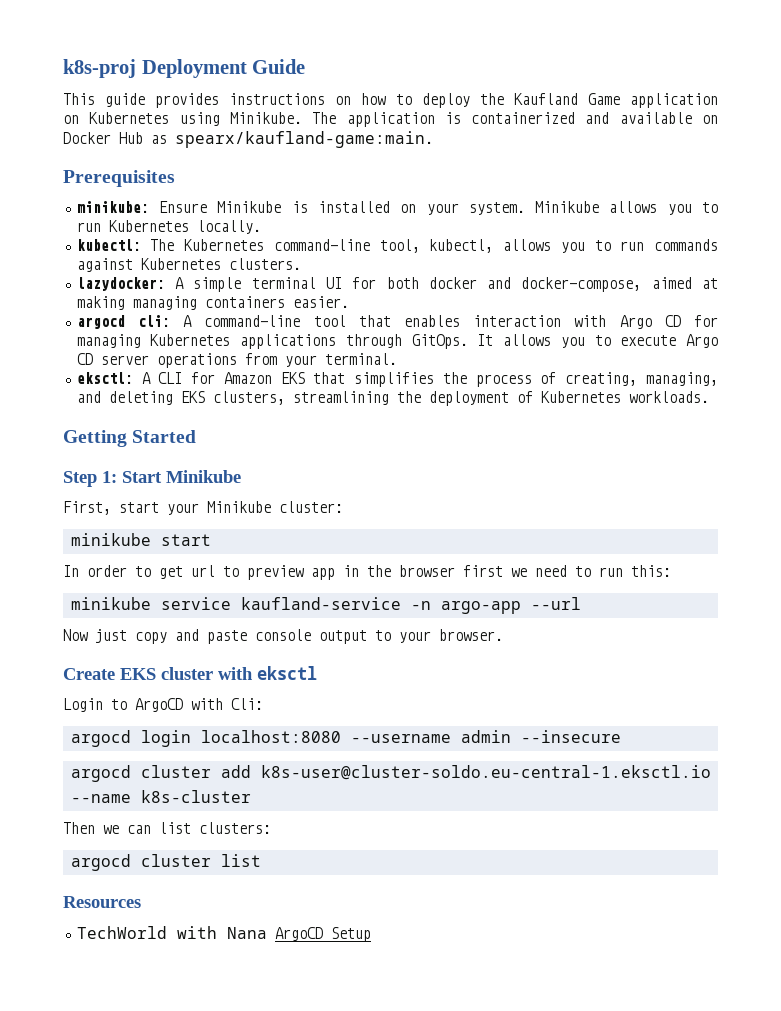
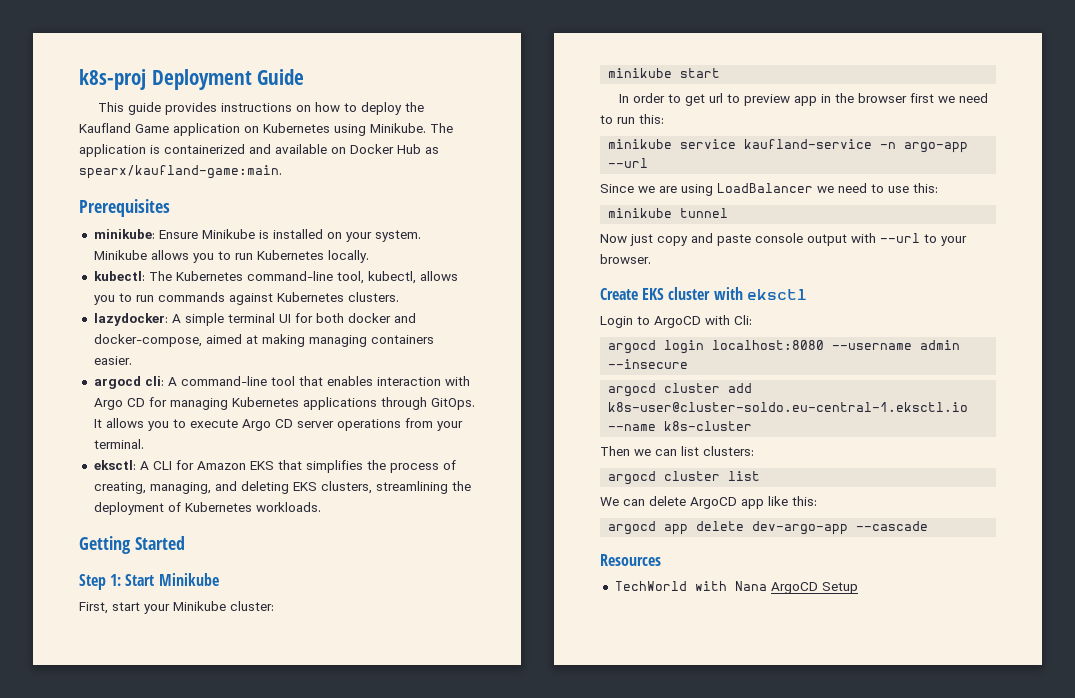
(581, 603) none -> [600,183,938,196] [608,208,729,218] // Since we are using LoadBalancer we need to use this: // minikube tunnel
(367, 637) none -> [851,233,920,243] with --url
(261, 860) none -> [600,496,817,509] [608,521,929,535] // We can delete ArgoCD app like this: // argocd app delete dev-argo-app --cascade

